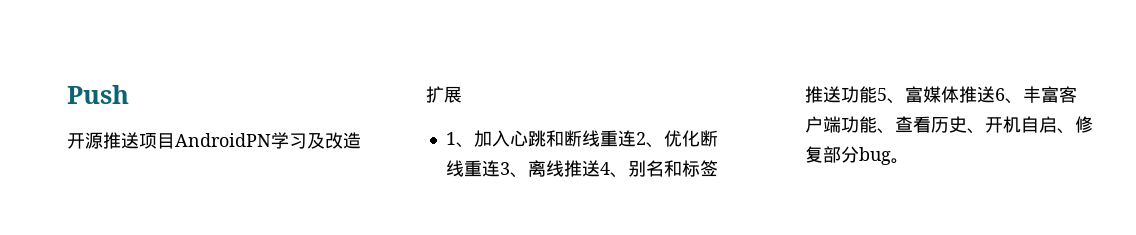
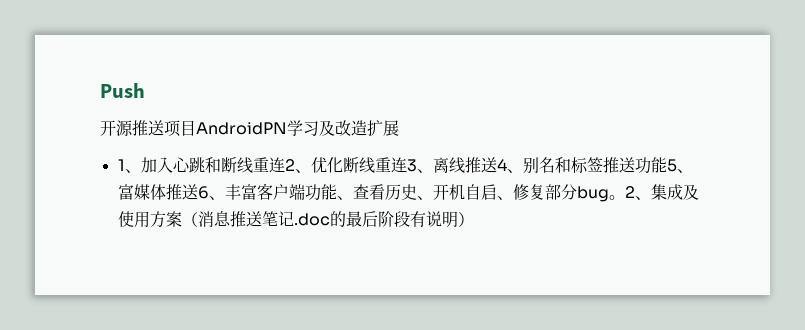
(909, 161) none -> [624,184,699,200] [117,211,474,228] 2、集成及使用方案（消息推送笔记.doc的最后阶段有说明）

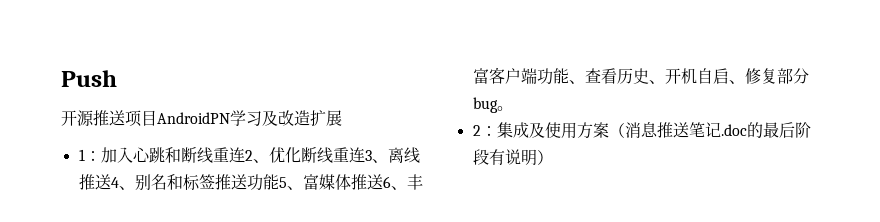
[124,169,141,173] 、 -> [84,151,101,161] ：
[624,186,651,200] 2、 -> [472,125,497,136] // 2：

